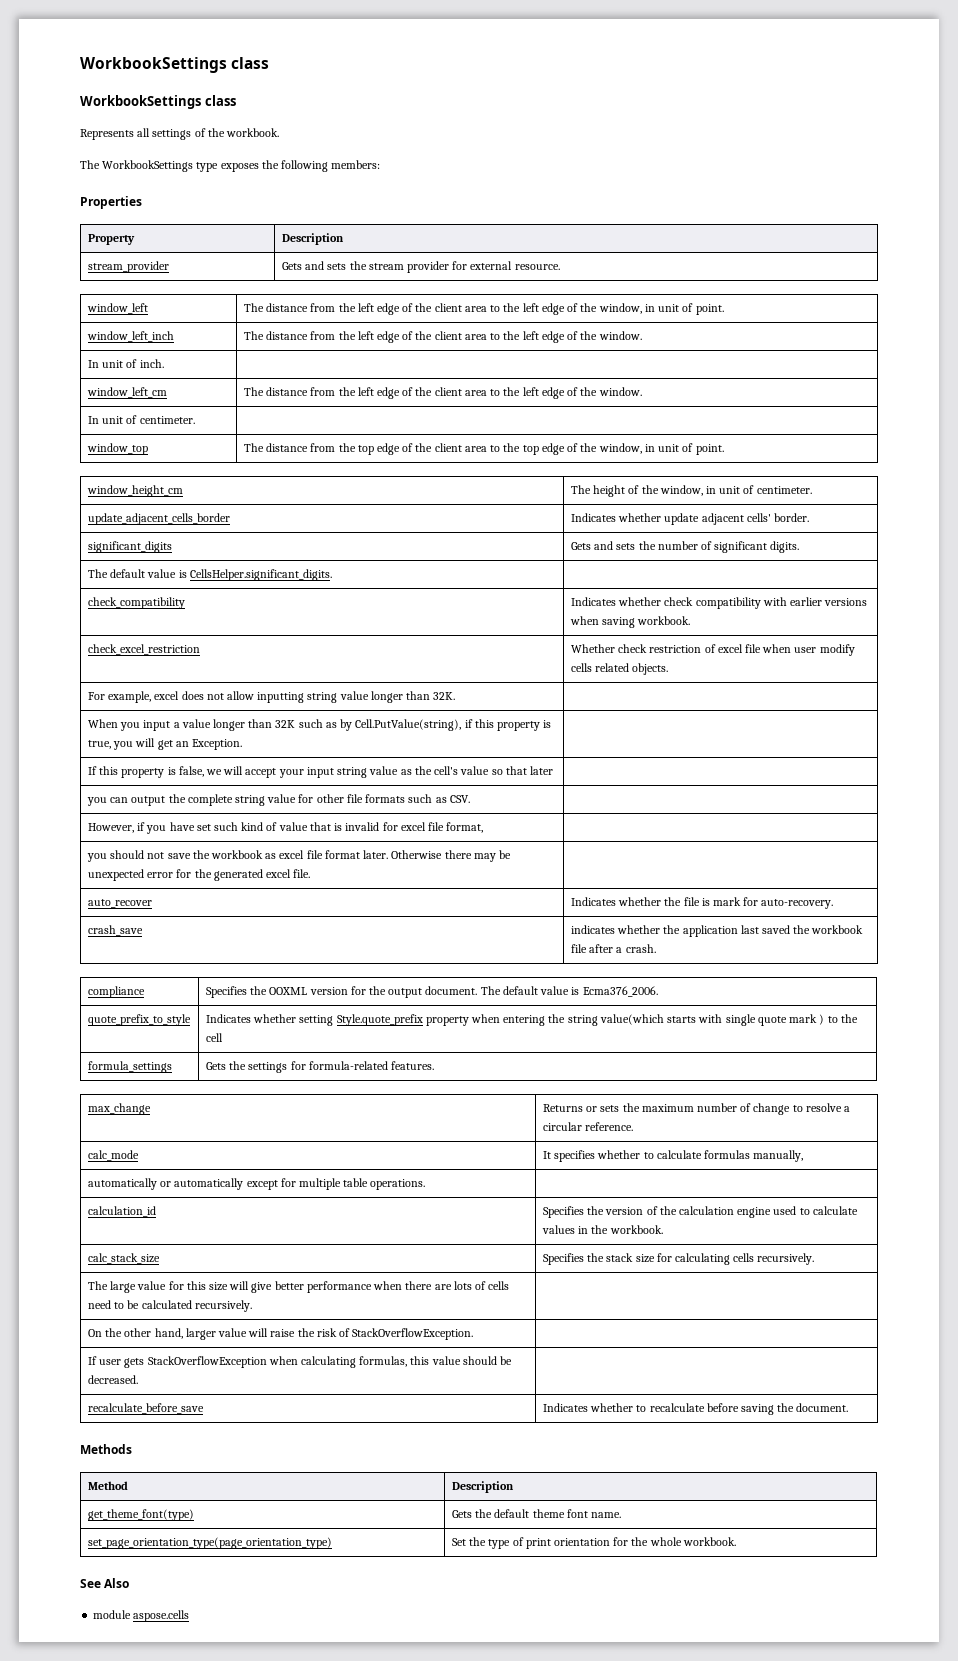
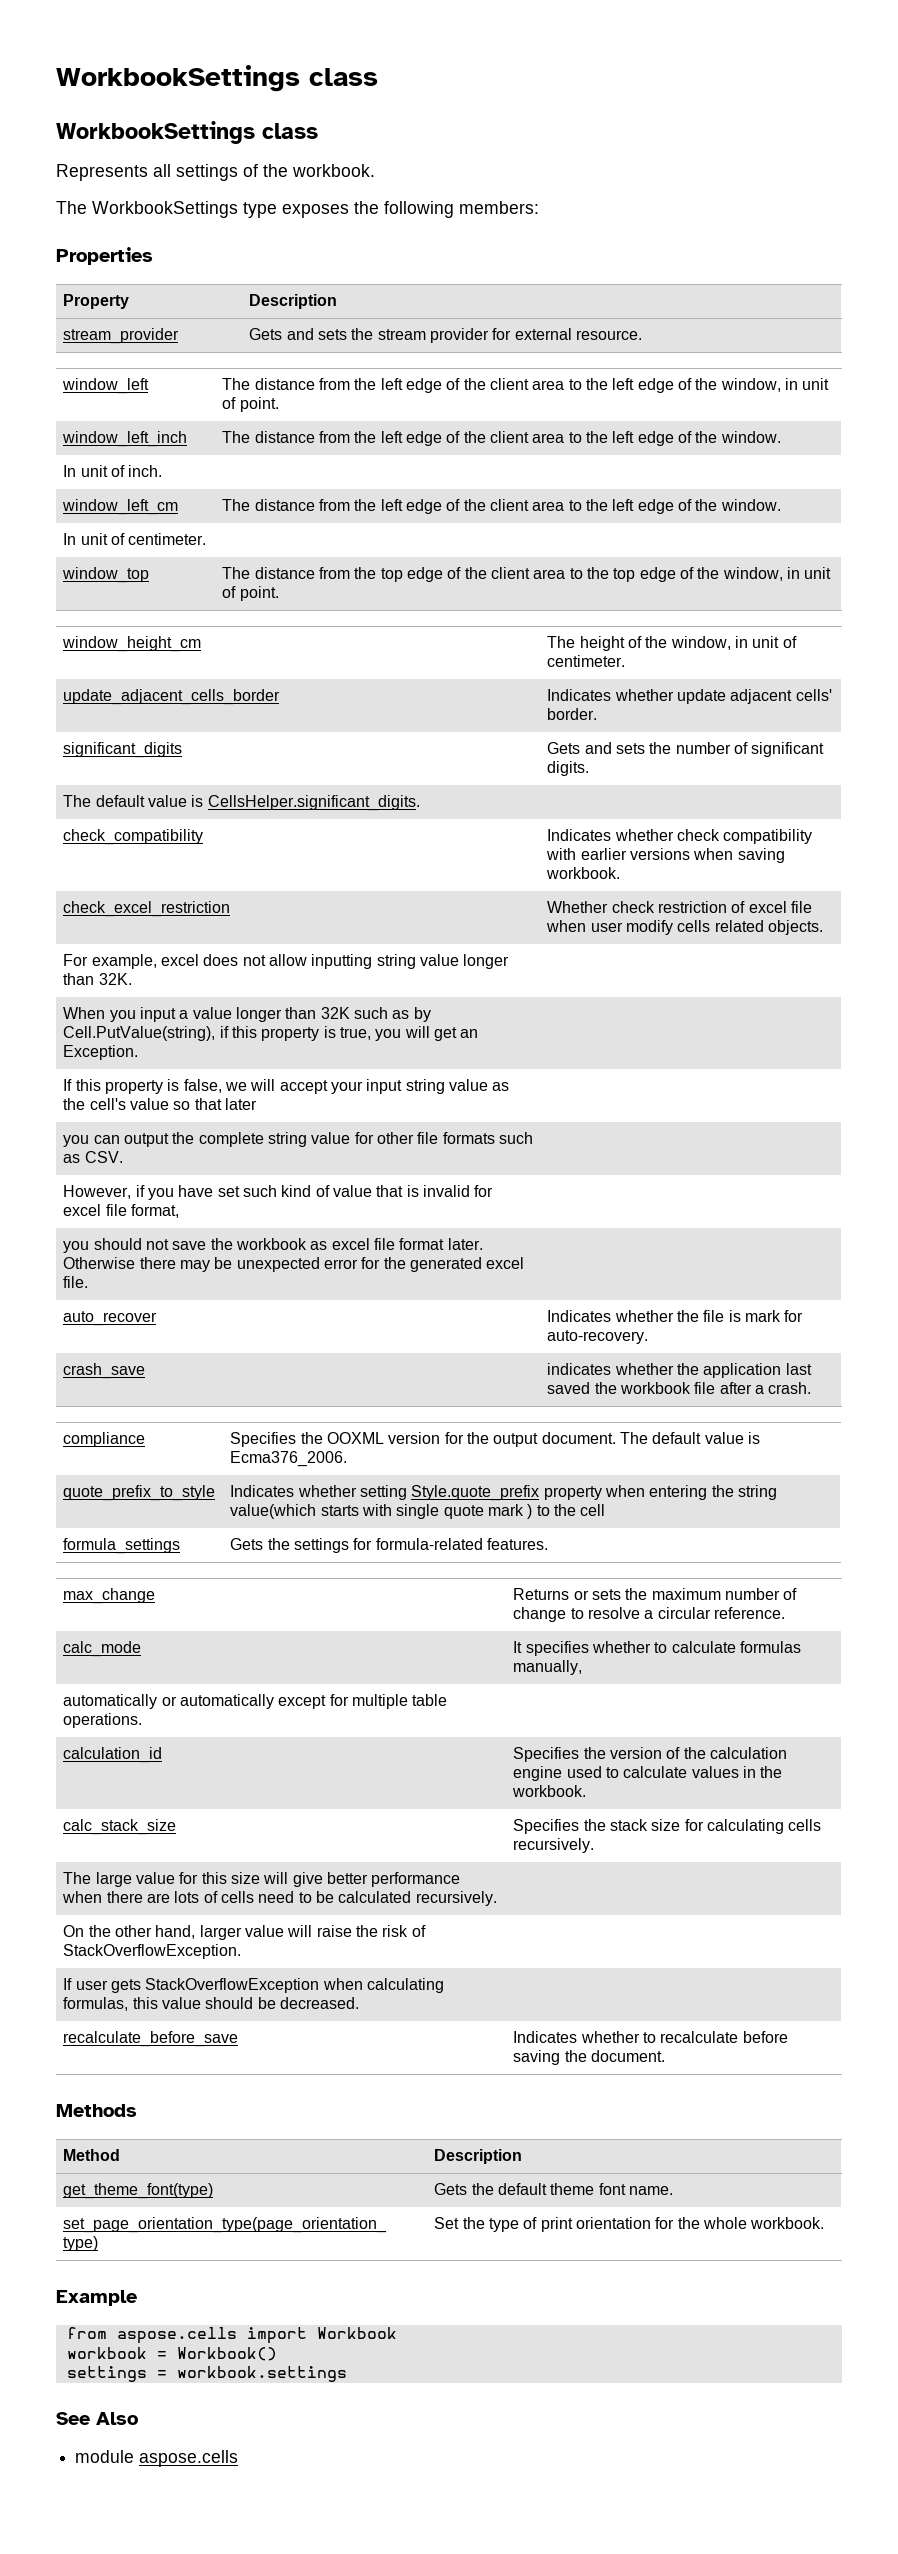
(736, 1541) none -> [56,2290,137,2306] [66,2327,397,2344] [66,2347,277,2361] [66,2366,347,2382] // Example // from aspose.cells import Workbook // workbook = Workbook() // settings = workbook.settings

